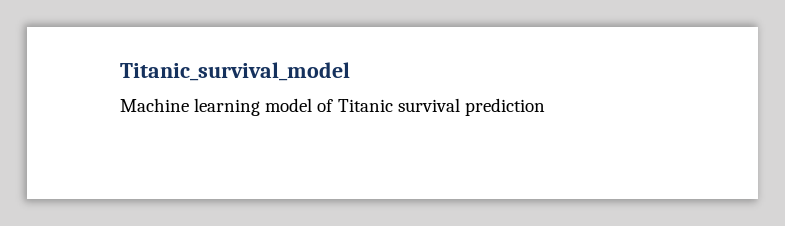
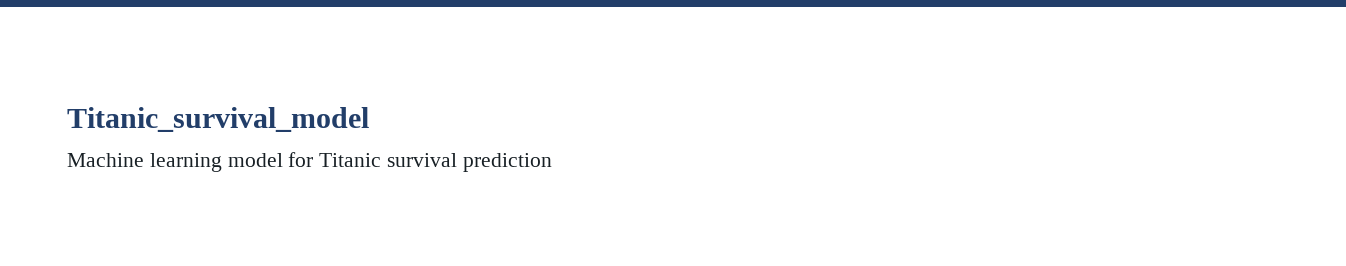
[317,99,334,112] of -> [288,152,314,167] for

